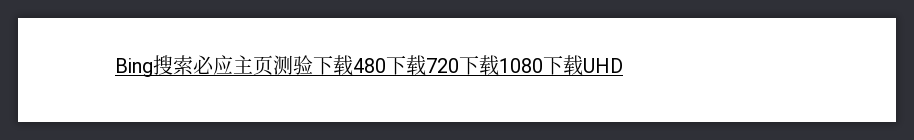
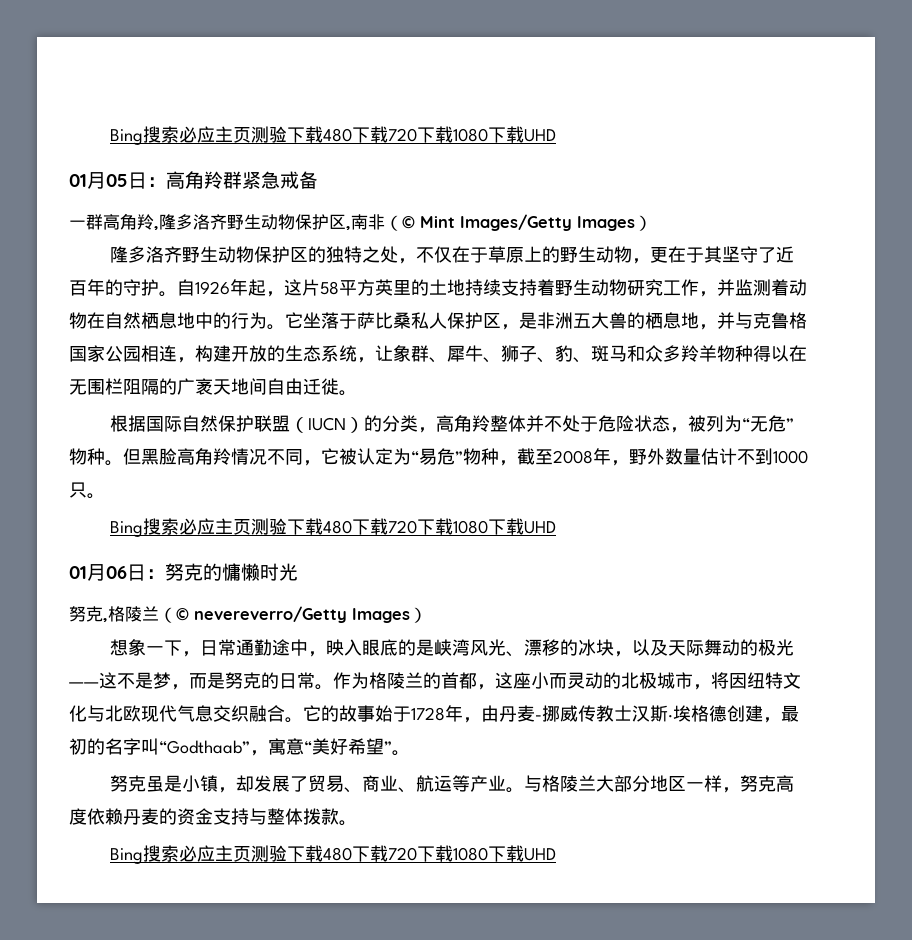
(623, 65) none -> [69,171,318,189] [69,213,652,231] [110,246,795,264] [69,279,807,297] [69,312,807,330] [69,345,807,363] [69,378,357,396] [110,415,795,433] [69,448,808,466] [69,482,105,499] [110,518,557,537] [69,563,298,581] [69,606,427,623] [110,639,795,657] [69,672,801,690] [69,705,799,723] [69,738,410,756] [110,775,795,793] [69,808,357,826] [110,845,557,864] // 01月05日：高角羚群紧急戒备 // 一群高角羚,隆多洛齐野生动物保护区,南非（© Mint Images/Getty Images） // 隆多洛齐野生动物保护区的独特之处，不仅在于草原上的野生动物，更在于其坚守了近百年的守护。自1926年起，这片58平方英里的土地持续支持着野生动物研究工作，并监测着动物在自然栖息地中的行为。它坐落于萨比桑私人保护区，是非洲五大兽的栖息地，并与克鲁格国家公园相连，构建开放的生态系统，让象群、犀牛、狮子、豹、斑马和众多羚羊物种得以在无围栏阻隔的广袤天地间自由迁徙。 // 根据国际自然保护联盟（IUCN）的分类，高角羚整体并不处于危险状态，被列为“无危”物种。但黑脸高角羚情况不同，它被认定为“易危”物种，截至2008年，野外数量估计不到1000只。 // Bing搜索必应主页测验下载480下载720下载1080下载UHD // 01月06日：努克的慵懒时光 // 努克,格陵兰（© nevereverro/Getty Images） // 想象一下，日常通勤途中，映入眼底的是峡湾风光、漂移的冰块，以及天际舞动的极光——这不是梦，而是努克的日常。作为格陵兰的首都，这座小而灵动的北极城市，将因纽特文化与北欧现代气息交织融合。它的故事始于1728年，由丹麦-挪威传教士汉斯·埃格德创建，最初的名字叫“Godthaab”，寓意“美好希望”。 // 努克虽是小镇，却发展了贸易、商业、航运等产业。与格陵兰大部分地区一样，努克高度依赖丹麦的资金支持与整体拨款。 // Bing搜索必应主页测验下载480下载720下载1080下载UHD

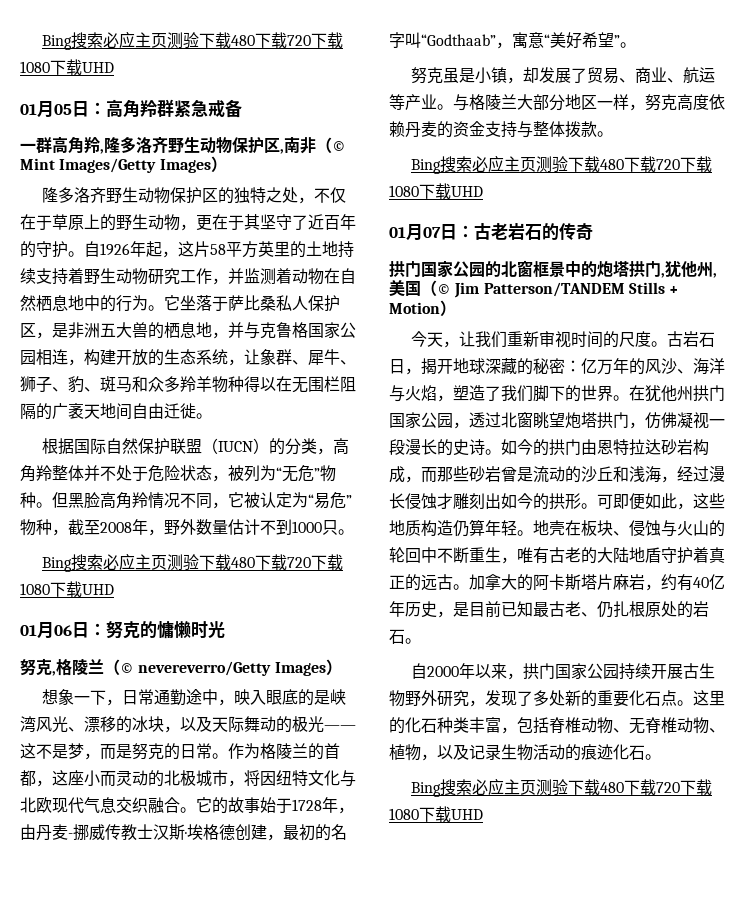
(557, 854) none -> [389,223,593,241] [389,260,717,278] [389,280,679,298] [389,300,456,316] [410,331,715,348] [389,358,725,375] [389,385,725,402] [389,412,725,429] [389,439,709,456] [389,466,725,483] [389,493,725,510] [389,519,725,537] [389,547,725,564] [389,574,725,591] [389,601,709,618] [389,629,421,644] [410,663,715,680] [389,690,725,707] [389,717,725,734] [389,744,661,761] [410,778,712,797] [389,806,483,823] // 01月07日：古老岩石的传奇 // 拱门国家公园的北窗框景中的炮塔拱门,犹他州,美国（© Jim Patterson/TANDEM Stills + Motion） // 今天，让我们重新审视时间的尺度。古岩石日，揭开地球深藏的秘密：亿万年的风沙、海洋与火焰，塑造了我们脚下的世界。在犹他州拱门国家公园，透过北窗眺望炮塔拱门，仿佛凝视一段漫长的史诗。如今的拱门由恩特拉达砂岩构成，而那些砂岩曾是流动的沙丘和浅海，经过漫长侵蚀才雕刻出如今的拱形。可即便如此，这些地质构造仍算年轻。地壳在板块、侵蚀与火山的轮回中不断重生，唯有古老的大陆地盾守护着真正的远古。加拿大的阿卡斯塔片麻岩，约有40亿年历史，是目前已知最古老、仍扎根原处的岩石。 // 自2000年以来，拱门国家公园持续开展古生物野外研究，发现了多处新的重要化石点。这里的化石种类丰富，包括脊椎动物、无脊椎动物、植物，以及记录生物活动的痕迹化石。 // Bing搜索必应主页测验下载480下载720下载1080下载UHD

